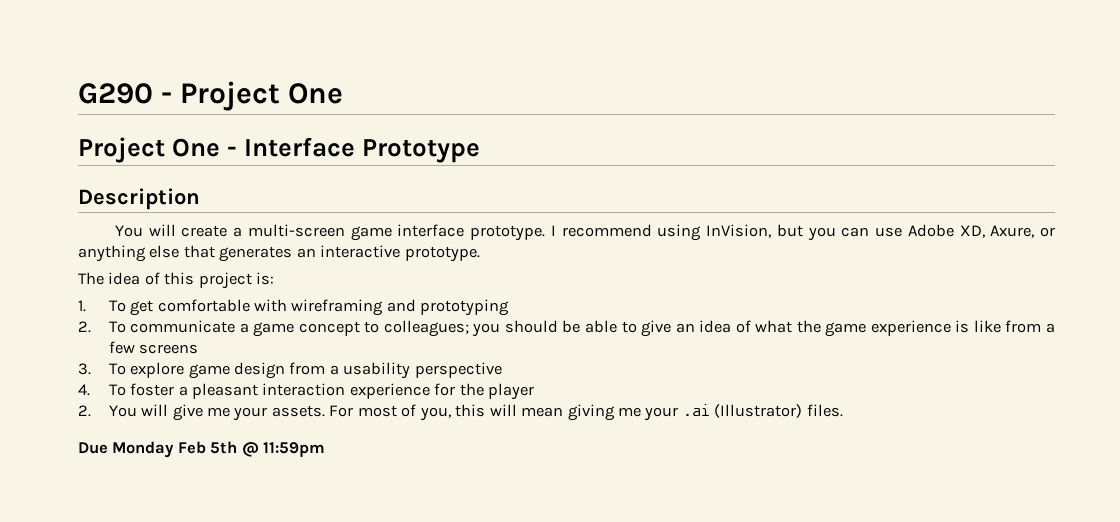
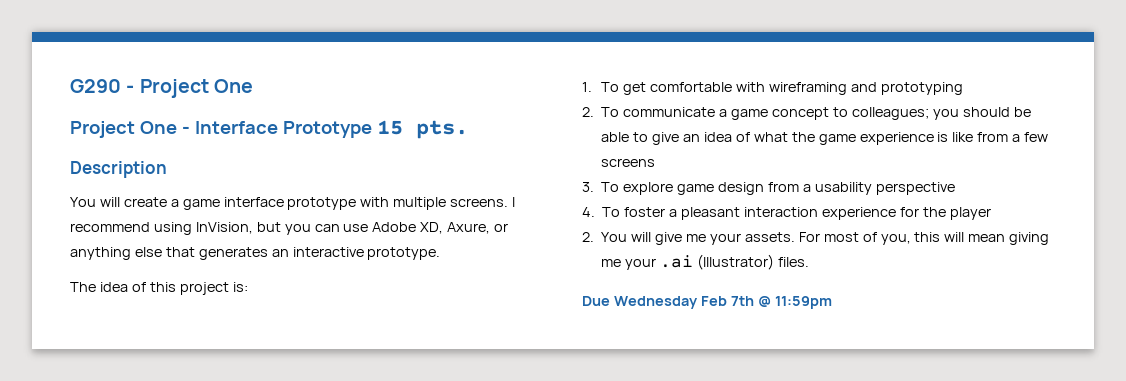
(481, 151) none -> [376,120,468,139] 15 pts.
[247,224,345,237] multi-screen -> (179, 203) none
[470,225,546,241] prototype. -> [287,197,509,210] prototype with multiple screens.
[112,441,238,458] Monday Feb 5th -> [613,296,754,309] Wednesday Feb 7th

